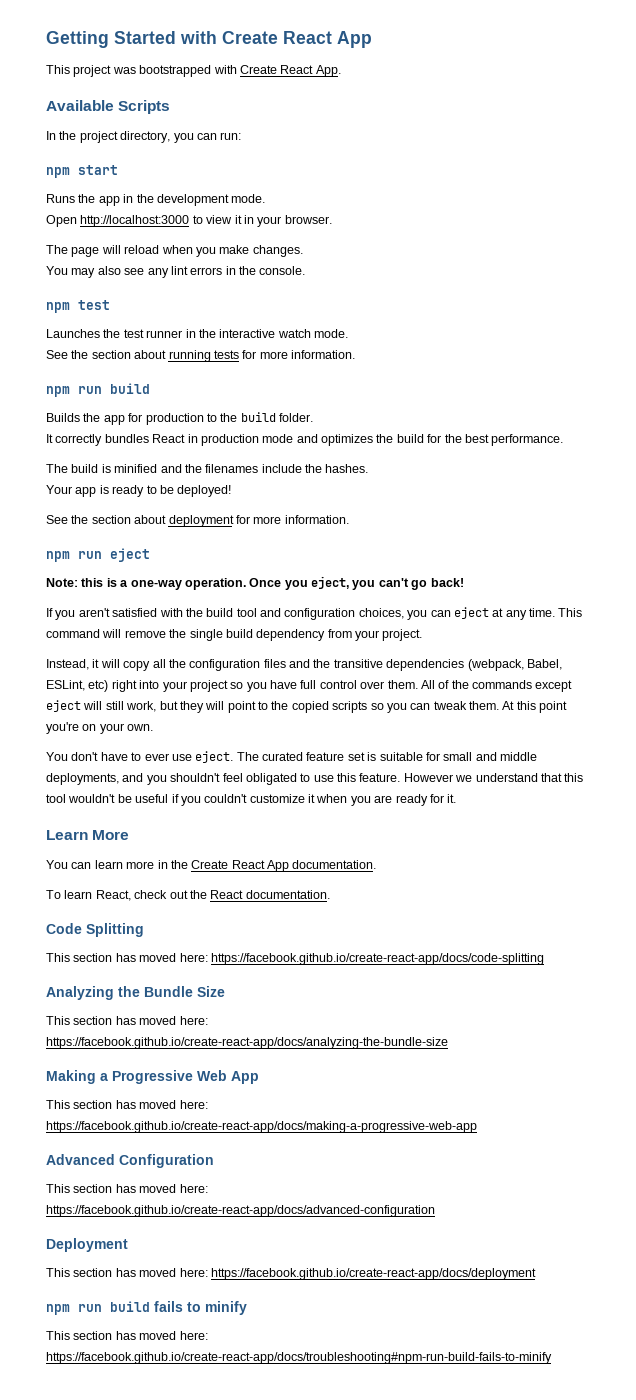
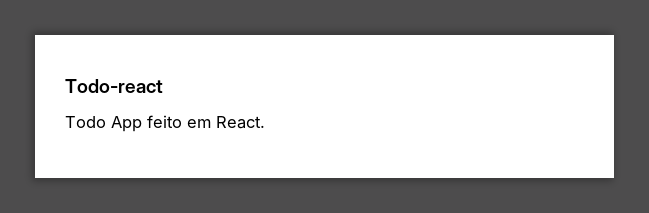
[46,31,372,48] [46,65,341,77] [46,100,171,114] [46,131,242,143] [46,165,118,178] [46,194,266,206] [46,215,332,227] [46,245,303,257] [46,266,306,278] [46,300,110,313] [46,329,348,338] [46,350,355,362] [46,383,150,397] [46,412,313,425] [46,434,564,446] [46,464,369,473] [46,485,232,497] [46,515,349,527] [46,548,150,562] [46,576,464,590] [46,607,583,620] [46,629,423,641] [46,659,562,671] [46,680,573,692] [46,700,568,713] [46,722,154,734] [46,751,537,763] [46,773,584,785] [46,794,457,806] [46,830,130,840] [46,860,377,872] [46,890,330,901] [46,923,144,937] [46,953,544,965] [46,986,225,1000] [46,1016,208,1025] [46,1037,448,1049] [46,1070,259,1084] [46,1100,208,1109] [46,1121,477,1133] [46,1154,214,1168] [46,1184,208,1193] [46,1205,435,1217] [46,1238,128,1252] [46,1268,536,1280] [46,1301,247,1315] [46,1331,208,1340] [46,1352,552,1364] Getting Started with Create React App // This project was bootstrapped with Create React App. // Available Scripts // In the project directory, you can run: // npm start // Runs the app in the development mode. // Open http://localhost:3000 to view it in your browser. // The page will reload when you make changes. // You may also see any lint errors in the console. // npm test // Launches the test runner in the interactive watch mode. // See the section about running tests for more information. // npm run build // Builds the app for production to the build folder. // It correctly bundles React in production mode and optimizes the build for the best performance. // The build is minified and the filenames include the hashes. // Your app is ready to be deployed! // See the section about deployment for more information. // npm run eject // Note: this is a one-way operation. Once you eject, you can't go back! // If you aren't satisfied with the build tool and configuration choices, you can eject at any time. This command will remove the single build dependency from your project. // Instead, it will copy all the configuration files and the transitive dependencies (webpack, Babel, ESLint, etc) right into your project so you have full control over them. All of the commands except eject will still work, but they will point to the copied scripts so you can tweak them. At this point you're on your own. // You don't have to ever use eject. The curated feature set is suitable for small and middle deployments, and you shouldn't feel obligated to use this feature. However we understand that this tool wouldn't be useful if you couldn't customize it when you are ready for it. // Learn More // You can learn more in the Create React App documentation. // To learn React, check out the React documentation. // Code Splitting // This section has moved here: https://facebook.github.io/create-react-app/docs/code-splitting // Analyzing the Bundle Size // This section has moved here: https://facebook.github.io/create-react-app/docs/analyzing-the-bundle-size // Making a Progressive Web App // This section has moved here: https://facebook.github.io/create-react-app/docs/making-a-progressive-web-app // Advanced Configuration // This section has moved here: https://facebook.github.io/create-react-app/docs/advanced-configuration // Deployment // This section has moved here: https://facebook.github.io/create-react-app/docs/deployment // npm run build fails to minify // This section has moved here: https://facebook.github.io/create-react-app/docs/troubleshooting#npm-run-build-fails-to-minify -> [65,79,163,93] [65,115,265,132] Todo-react // Todo App feito em React.

